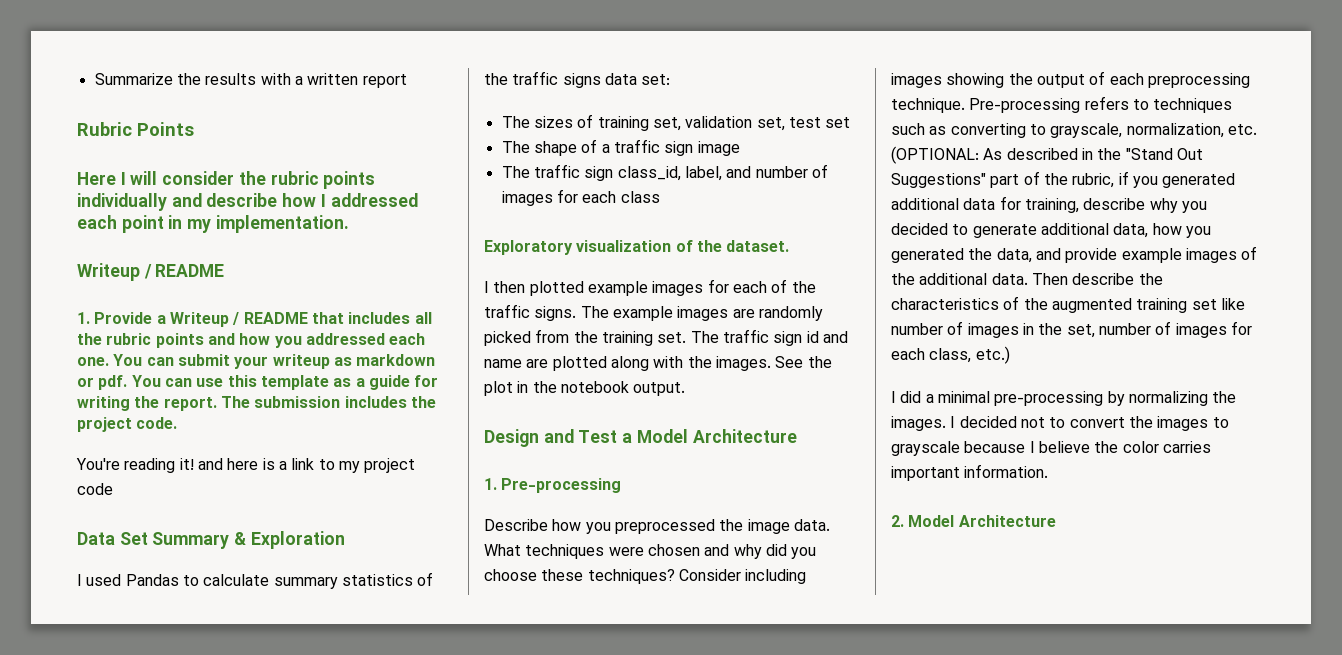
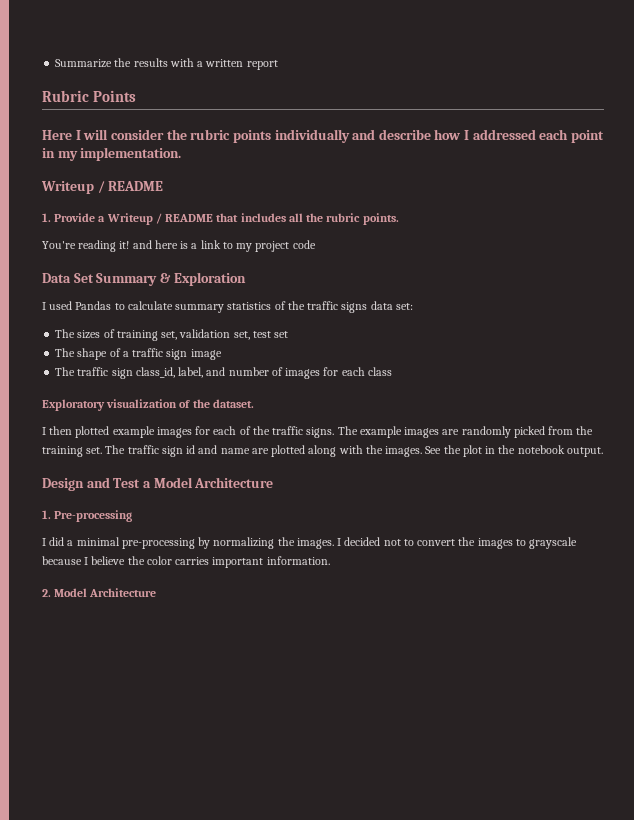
[155,333,426,348] [77,354,436,369] [77,375,439,390] [77,396,436,411] [77,417,178,432] points and how you addressed each one. You can submit your writeup as markdown or pdf. You can use this template as a guide for writing the report. The submission includes the project code. -> [362,213,399,225] points.
[484,519,830,534] [484,544,817,559] [484,569,807,584] [891,71,1250,88] [891,96,1233,113] [891,123,1257,138] [891,146,1203,164] [891,171,1236,188] [891,196,1207,213] [891,223,1211,238] [891,246,1258,263] [891,273,1163,285] [891,296,1245,313] [891,321,1252,338] [891,346,1010,364] // Describe how you preprocessed the image data. What techniques were chosen and why did you choose these techniques? Consider including images showing the output of each preprocessing technique. Pre-processing refers to techniques such as converting to grayscale, normalization, etc. (OPTIONAL: As described in the "Stand Out Suggestions" part of the rubric, if you generated additional data for training, describe why you decided to generate additional data, how you generated the data, and provide example images of the additional data. Then describe the characteristics of the augmented training set like number of images in the set, number of images for each class, etc.) -> (133, 516) none

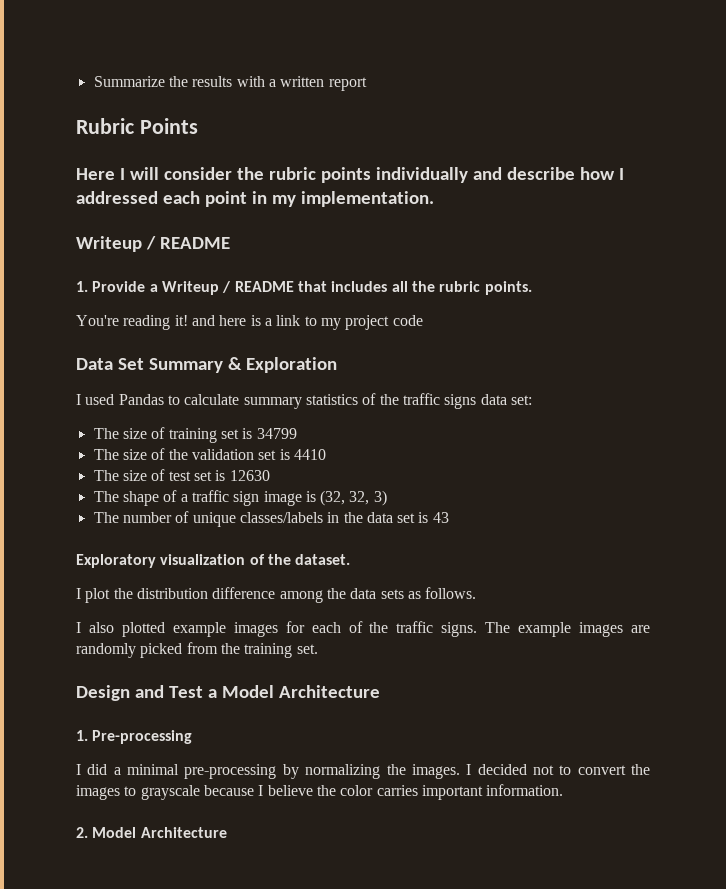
[77,330,101,339] sizes -> [122,428,147,439] size
[161,329,250,340] set, validation set, -> [220,428,297,439] [93,448,326,460] [93,469,166,481] set is 34799 // The size of the validation set is 4410 // The size of
(289, 334) none -> [215,470,270,481] is 12630
[55,367,392,379] // The traffic sign class_id, label, and number of images for each class -> [305,490,387,506] [93,511,449,527] is (32, 32, 3) // The number of unique classes/labels in the data set is 43
[49,426,73,435] then -> [85,587,477,603] [76,622,114,633] plot the distribution difference among the data sets as follows. // I also
[105,445,603,457] The traffic sign id and name are plotted along with the images. See the plot in the notebook output. -> (318, 649) none

